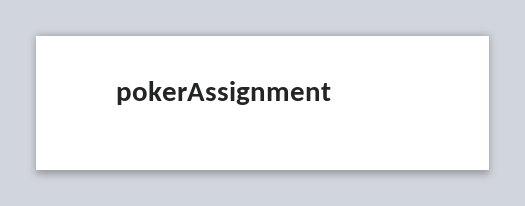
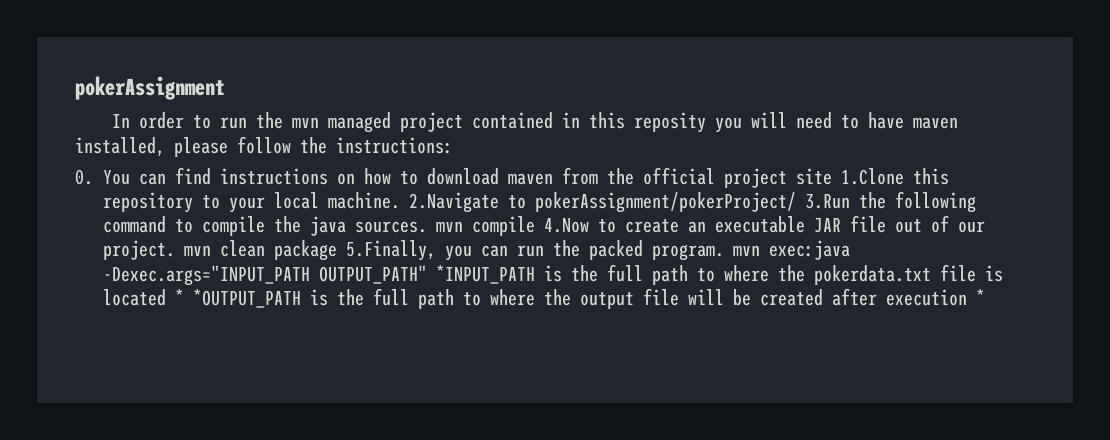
(331, 93) none -> [111,112,958,133] [75,136,453,157] [75,167,949,188] [103,191,976,213] [103,215,985,236] [103,240,850,261] [103,264,1003,286] [103,288,985,309] // In order to run the mvn managed project contained in this reposity you will need to have maven installed, please follow the instructions: // 0. You can find instructions on how to download maven from the official project site 1.Clone this repository to your local machine. 2.Navigate to pokerAssignment/pokerProject/ 3.Run the following command to compile the java sources. mvn compile 4.Now to create an executable JAR file out of our project. mvn clean package 5.Finally, you can run the packed program. mvn exec:java -Dexec.args="INPUT_PATH OUTPUT_PATH" *INPUT_PATH is the full path to where the pokerdata.txt file is located * *OUTPUT_PATH is the full path to where the output file will be created after execution *

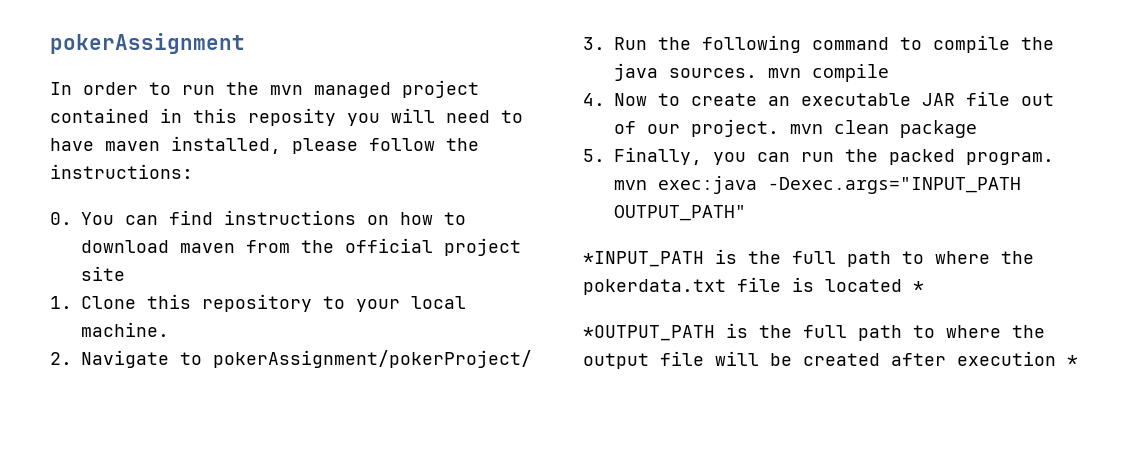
[841,168,904,185] 1.Clone -> [50,296,136,309] // 1. Clone
[409,192,499,213] 2.Navigate -> [50,350,169,368] // 2. Navigate
[805,194,850,209] 3.Run -> [583,37,647,50] // 3. Run
[544,218,589,233] 4.Now -> [583,93,647,106] // 4. Now
[346,240,436,261] 5.Finally, -> [583,147,702,165] // 5. Finally,
(427, 274) none -> (746, 213) //
(184, 297) none -> (924, 286) //

